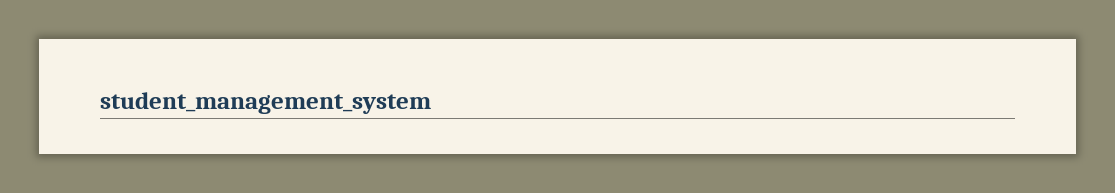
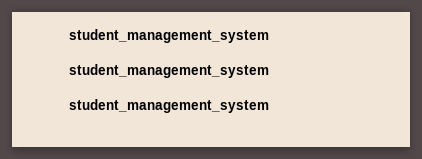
[100,92,431,114] student_management_system -> [69,29,269,43] [69,64,269,78] [69,99,269,113] student_management_system // student_management_system // student_management_system

